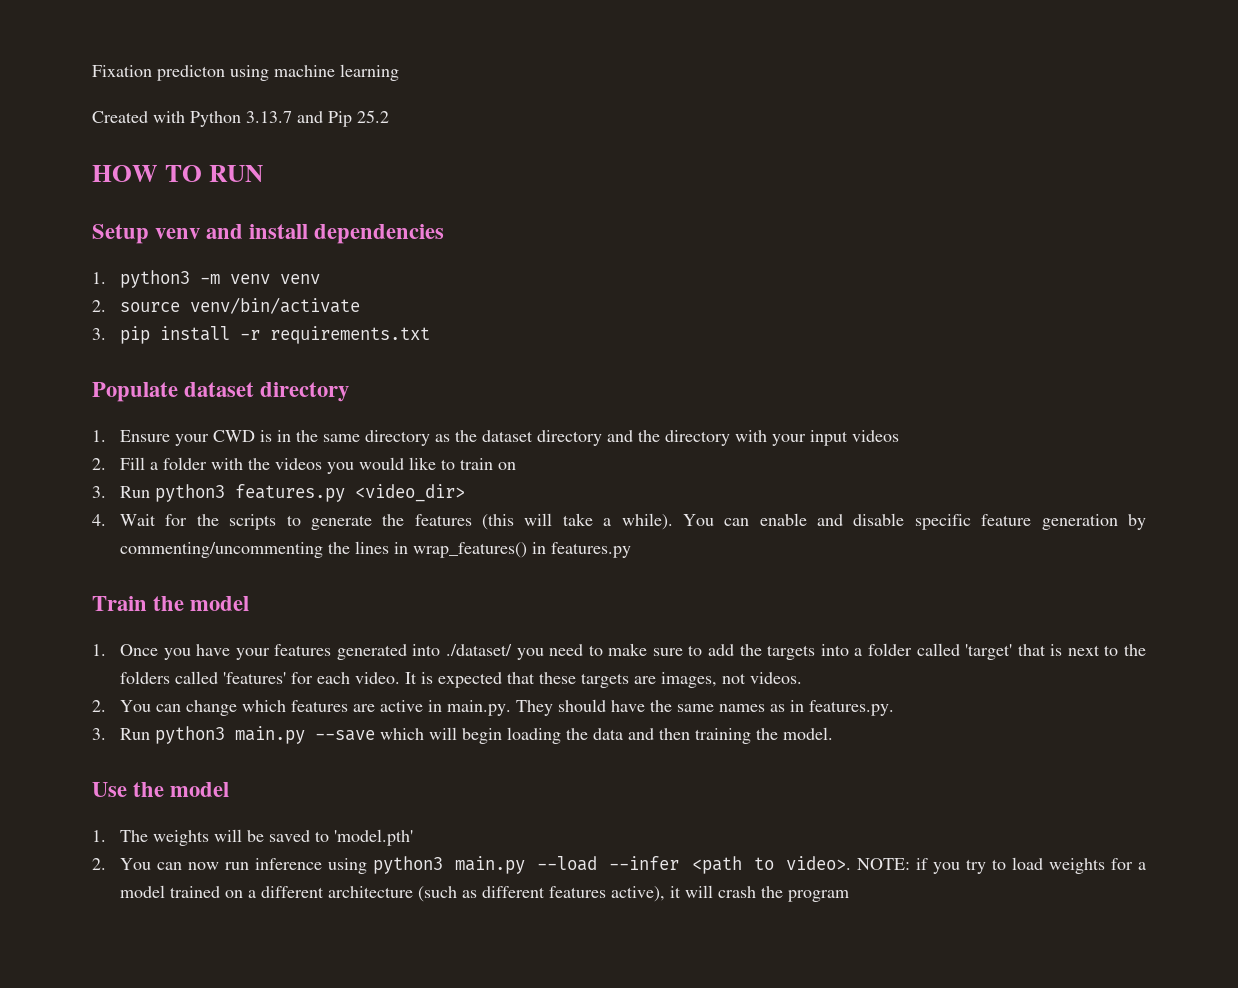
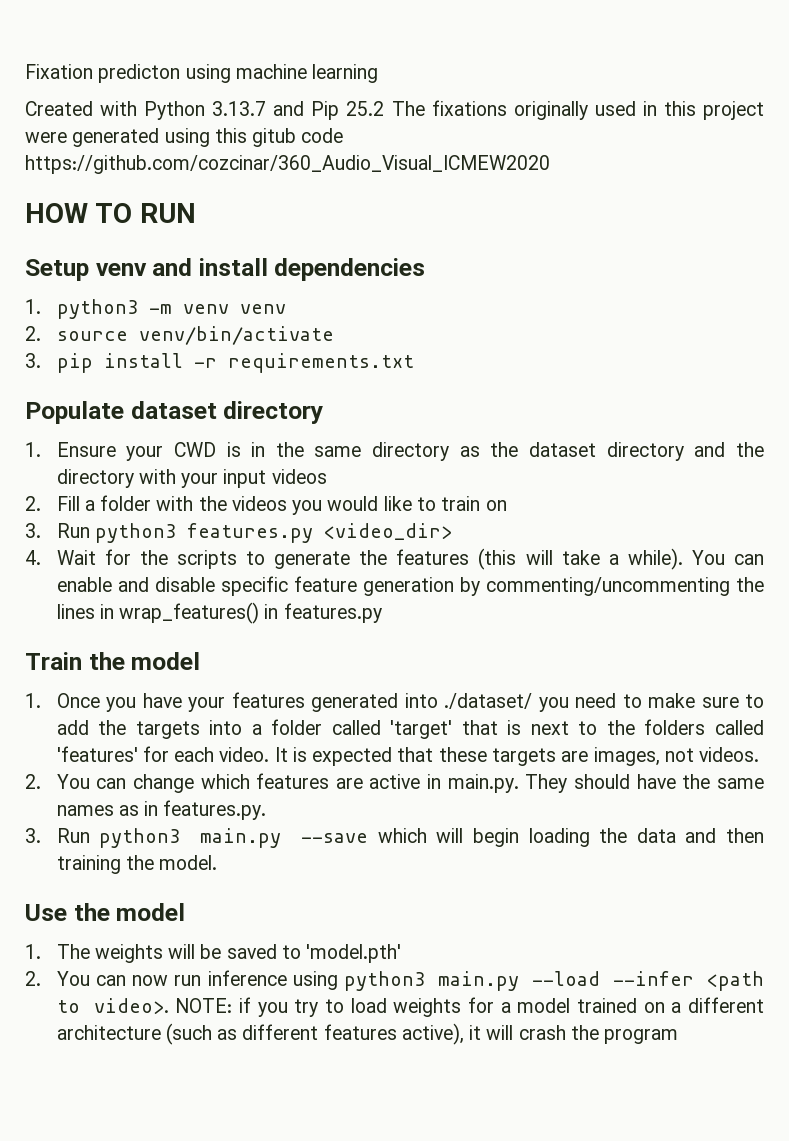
(389, 116) none -> [391,100,765,120] [25,128,344,147] [25,155,550,174] The fixations originally used in this project were generated using this gitub code https://github.com/cozcinar/360_Audio_Visual_ICMEW2020

